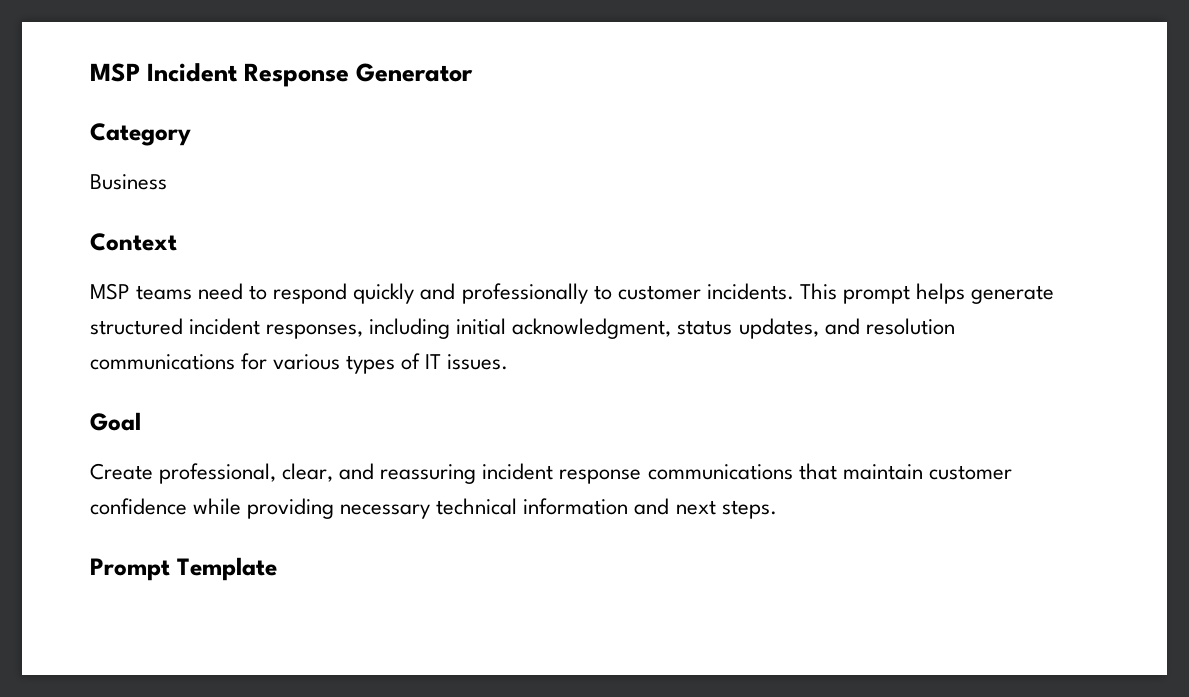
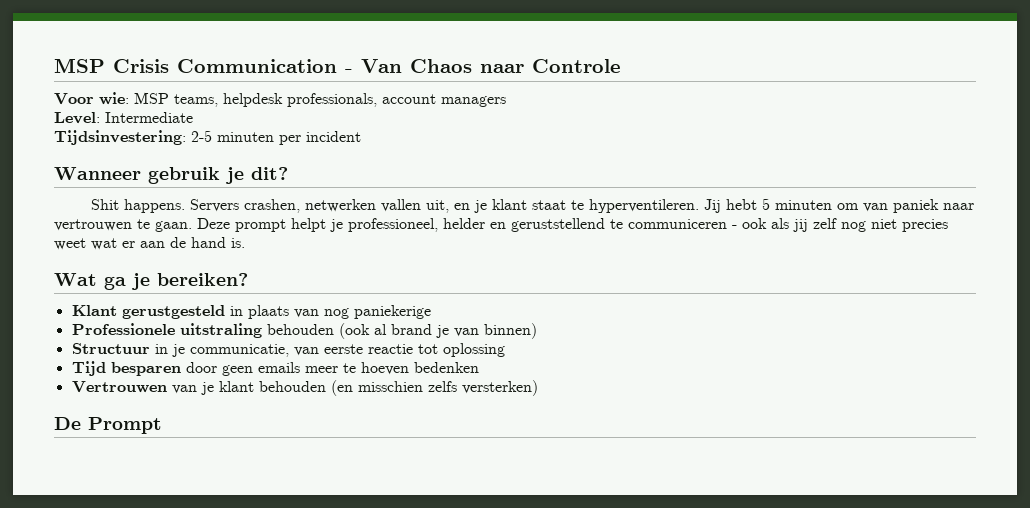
[90,63,474,87] [90,123,191,146] [90,174,167,190] [90,233,177,251] [90,283,1055,304] [90,318,955,339] [90,353,509,374] [90,412,141,431] [90,463,1012,484] [90,498,777,519] [90,557,277,581] MSP Incident Response Generator // Category // Business // Context // MSP teams need to respond quickly and professionally to customer incidents. This prompt helps generate structured incident responses, including initial acknowledgment, status updates, and resolution communications for various types of IT issues. // Goal // Create professional, clear, and reassuring incident response communications that maintain customer confidence while providing necessary technical information and next steps. // Prompt Template -> [54,58,621,73] [54,92,506,107] [54,112,193,124] [54,130,361,145] [54,167,288,184] [91,198,975,213] [54,218,948,232] [54,237,245,250] [54,273,248,290] [71,305,431,319] [71,323,537,339] [71,343,505,357] [71,361,479,376] [71,380,538,396] [54,417,162,434] MSP Crisis Communication - Van Chaos naar Controle // Voor wie: MSP teams, helpdesk professionals, account managers // Level: Intermediate // Tijdsinvestering: 2-5 minuten per incident // Wanneer gebruik je dit? // Shit happens. Servers crashen, netwerken vallen uit, en je klant staat te hyperventileren. Jij hebt 5 minuten om van paniek naar vertrouwen te gaan. Deze prompt helpt je professioneel, helder en geruststellend te communiceren - ook als jij zelf nog niet precies weet wat er aan de hand is. // Wat ga je bereiken? // Klant gerustgesteld in plaats van nog paniekerige // Professionele uitstraling behouden (ook al brand je van binnen) // Structuur in je communicatie, van eerste reactie tot oplossing // Tijd besparen door geen emails meer te hoeven bedenken // Vertrouwen van je klant behouden (en misschien zelfs versterken) // De Prompt

